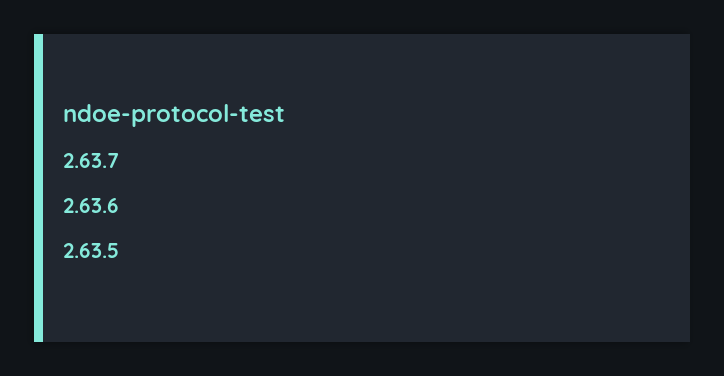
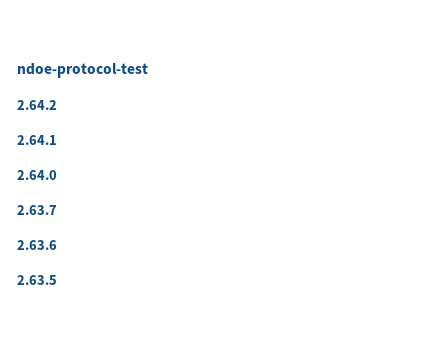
(285, 115) none -> [17,100,57,110] [17,135,57,145] [17,170,57,180] // 2.64.2 // 2.64.1 // 2.64.0

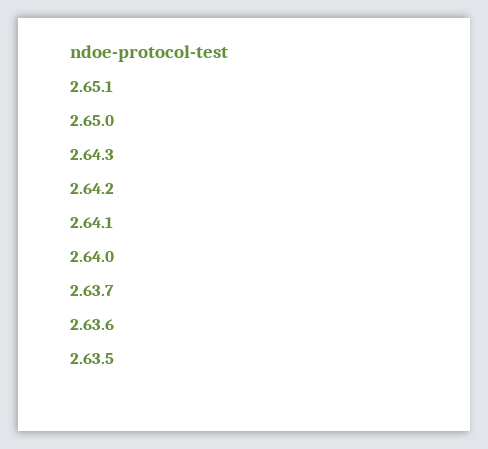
(148, 70) none -> [70,81,113,92] [70,115,114,126] [70,149,114,160] // 2.65.1 // 2.65.0 // 2.64.3

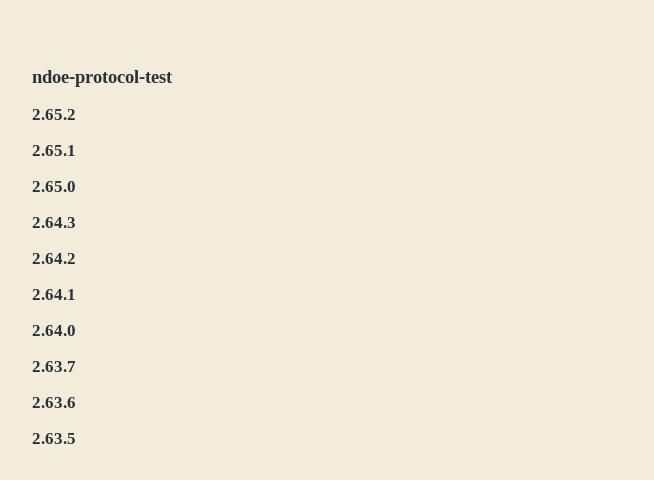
(228, 53) none -> [32,109,76,120] // 2.65.2

